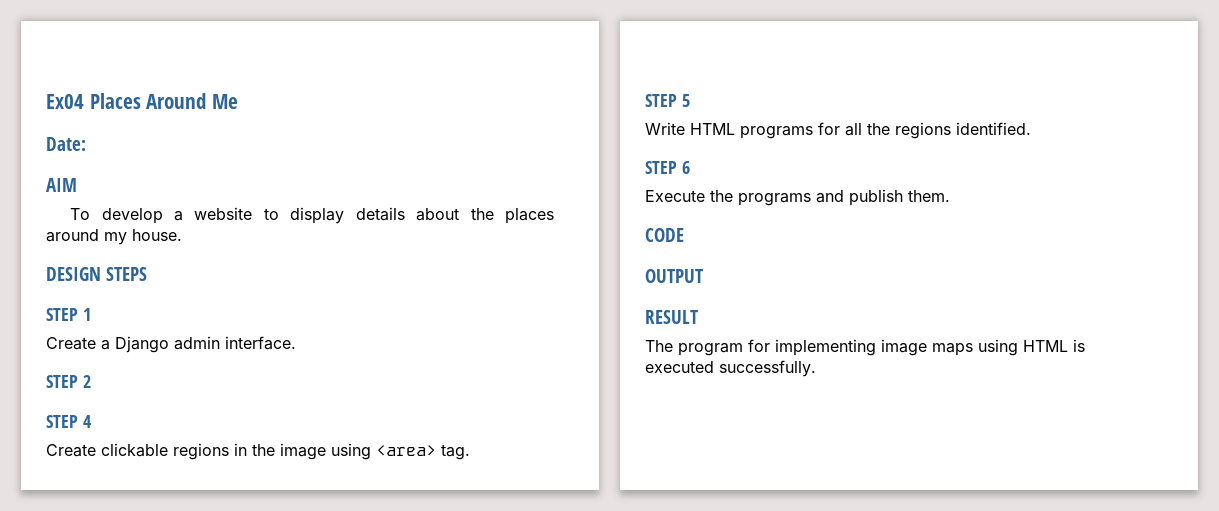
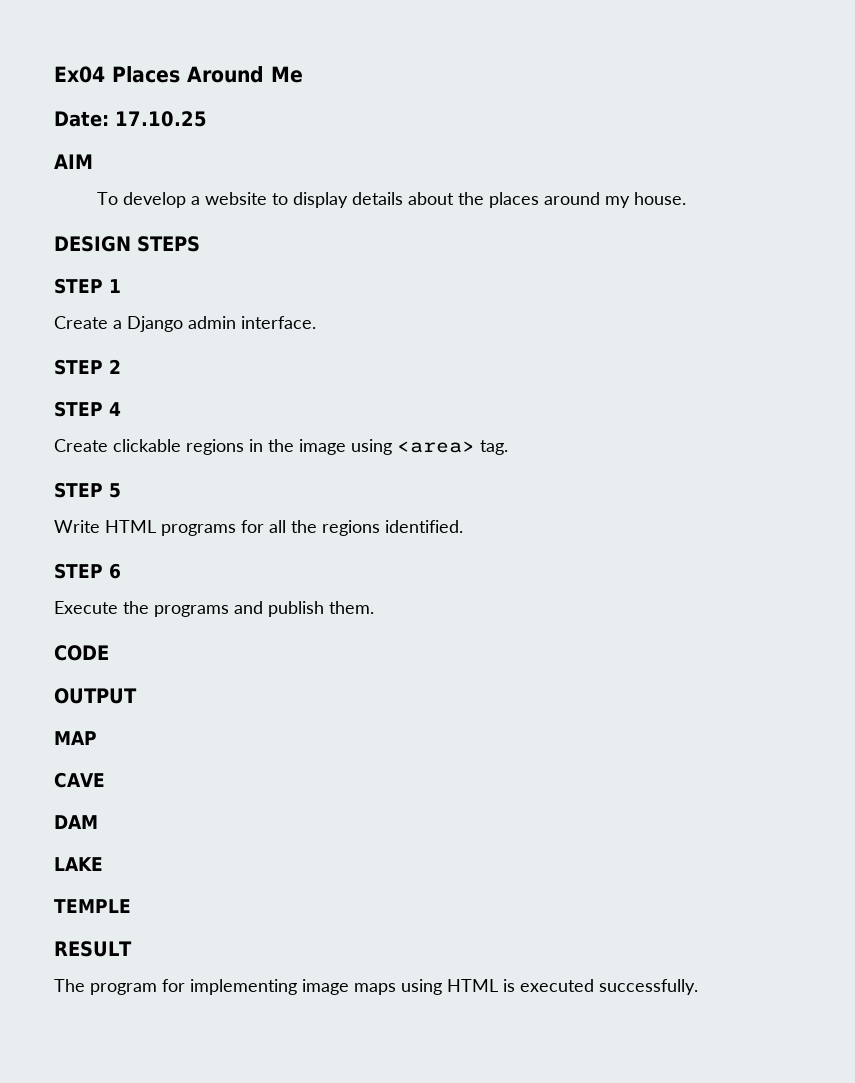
(86, 144) none -> [115,111,207,127] 17.10.25
(703, 276) none -> [54,731,97,745] [54,772,105,788] [54,815,98,829] [54,857,103,871] [54,899,131,913] // MAP // CAVE // DAM // LAKE // TEMPLE

